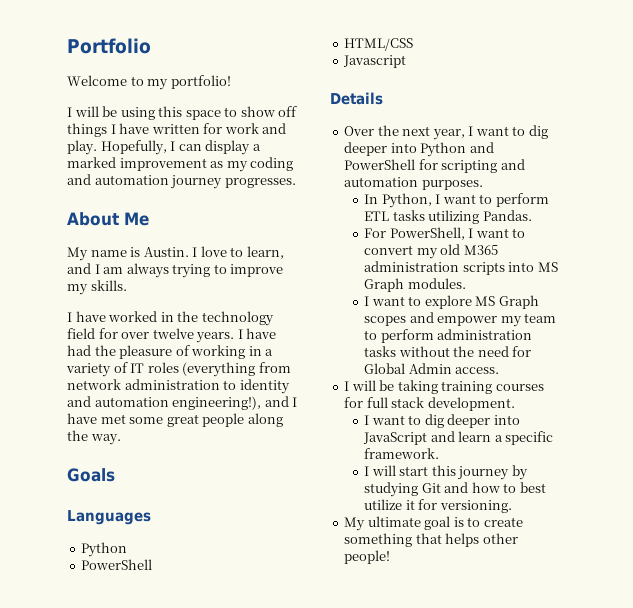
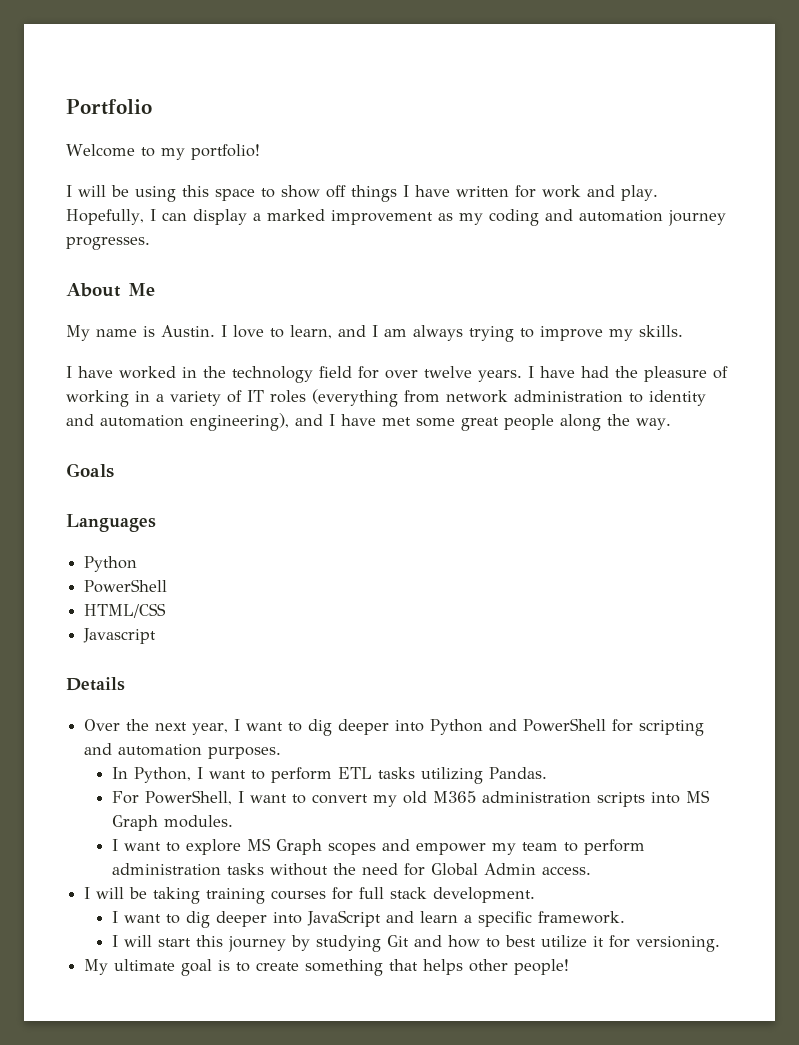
[172,396,262,410] engineering!), -> [190,413,289,431] engineering),

